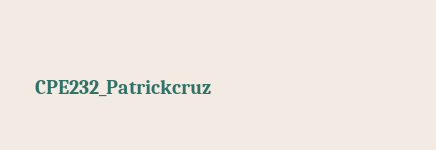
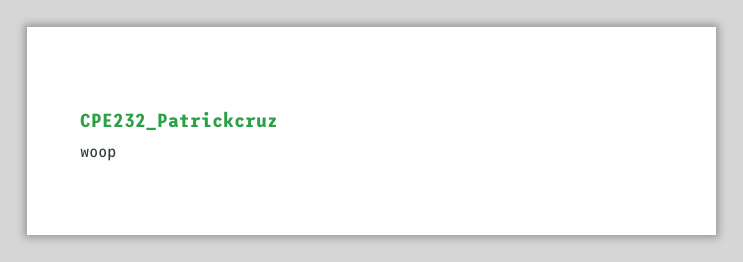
(211, 88) none -> [80,148,116,161] // woop

